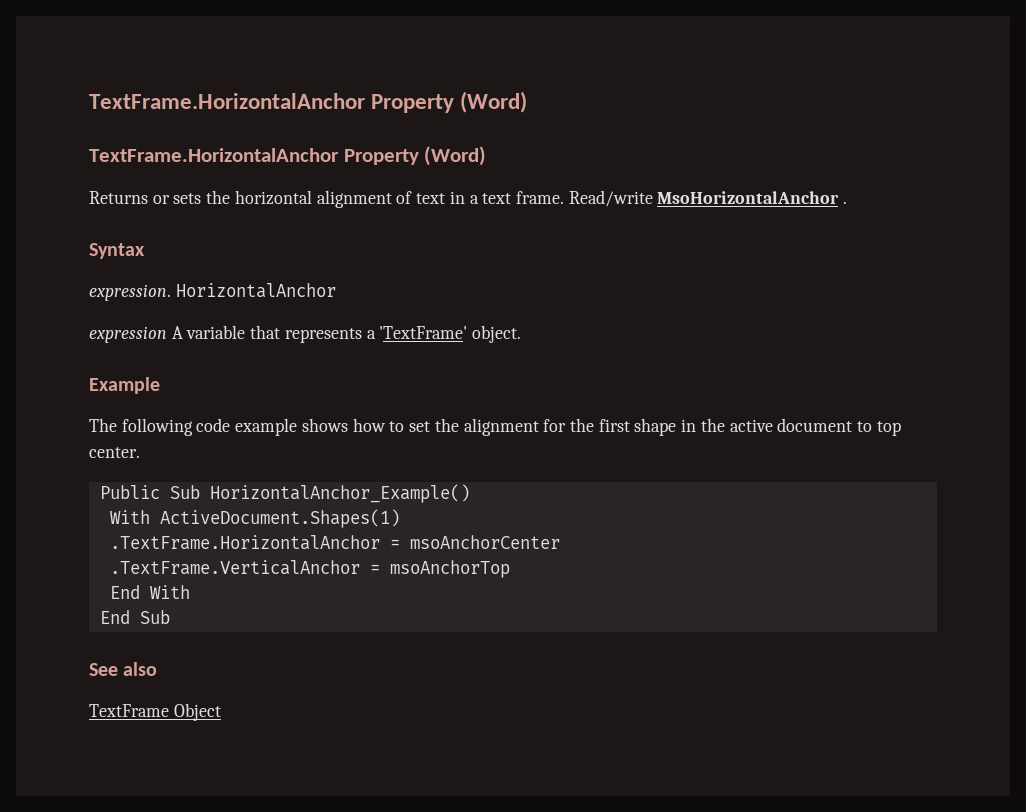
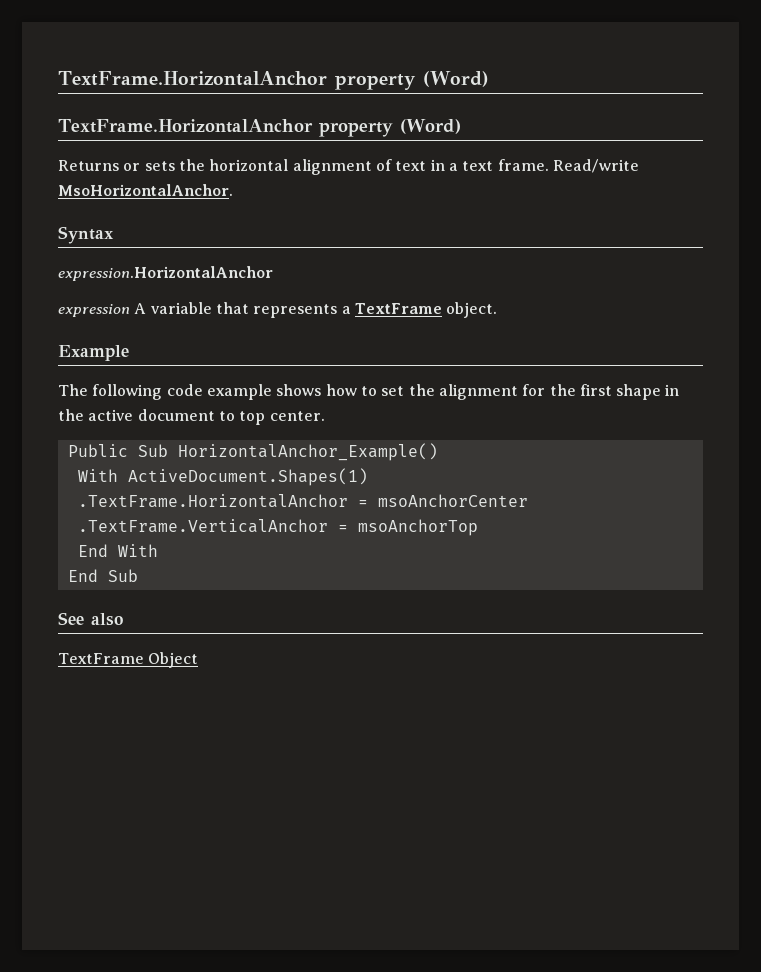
[89,93,455,113] TextFrame.HorizontalAnchor Property -> [58,71,416,90] TextFrame.HorizontalAnchor property
[343,149,419,165] Property -> [318,122,393,137] property
[657,191,848,204] MsoHorizontalAnchor . -> [58,184,233,196] MsoHorizontalAnchor.
[89,283,336,301] expression. HorizontalAnchor -> [58,266,273,281] expression.HorizontalAnchor
[379,326,468,339] 'TextFrame' -> [354,303,442,314] TextFrame

